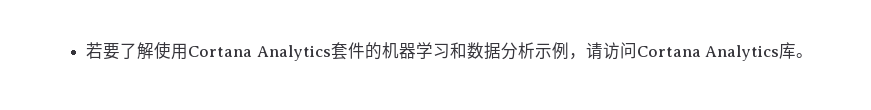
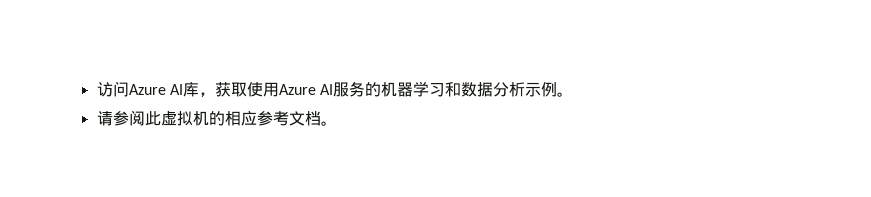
[86,42,365,61] 若要了解使用Cortana Analytics套件 -> [96,81,366,97] 访问Azure AI库，获取使用Azure AI服务
[568,42,797,61] ，请访问Cortana Analytics库 -> [557,92,574,97] [96,110,321,126] 。 // 请参阅此虚拟机的相应参考文档

